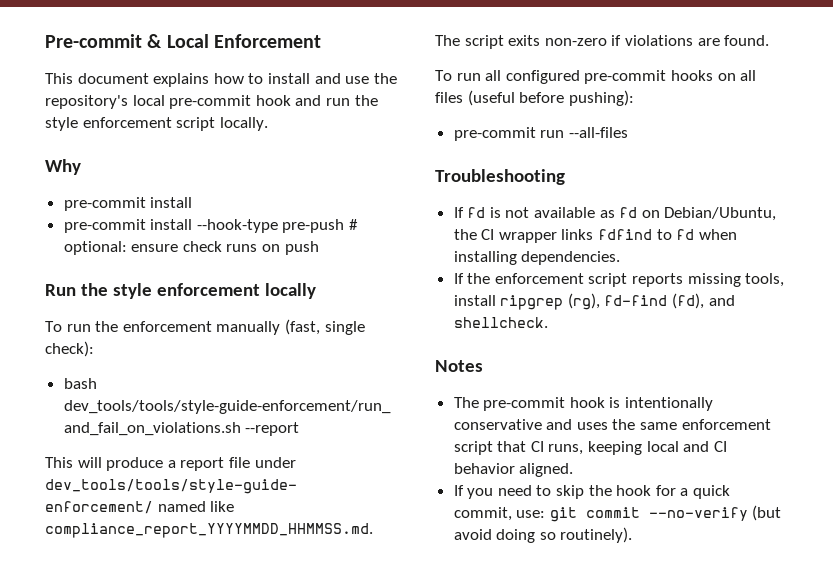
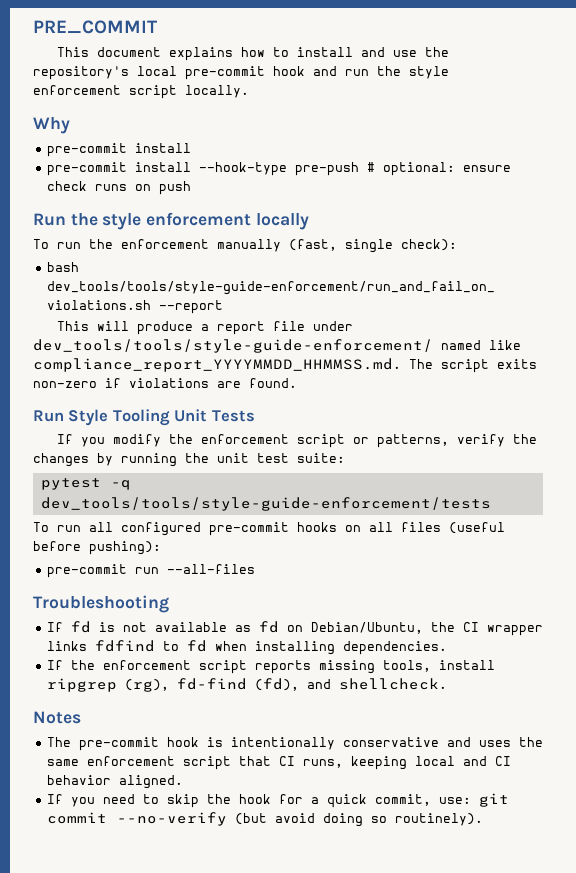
[45,34,321,48] Pre-commit & Local Enforcement -> [33,20,157,34] PRE_COMMIT
(770, 40) none -> [33,409,255,426] [57,434,538,448] [33,453,345,467] [40,478,131,490] [40,497,491,511] // Run Style Tooling Unit Tests // If you modify the enforcement script or patterns, verify the changes by running the unit test suite: // pytest -q dev_tools/tools/style-guide-enforcement/tests

